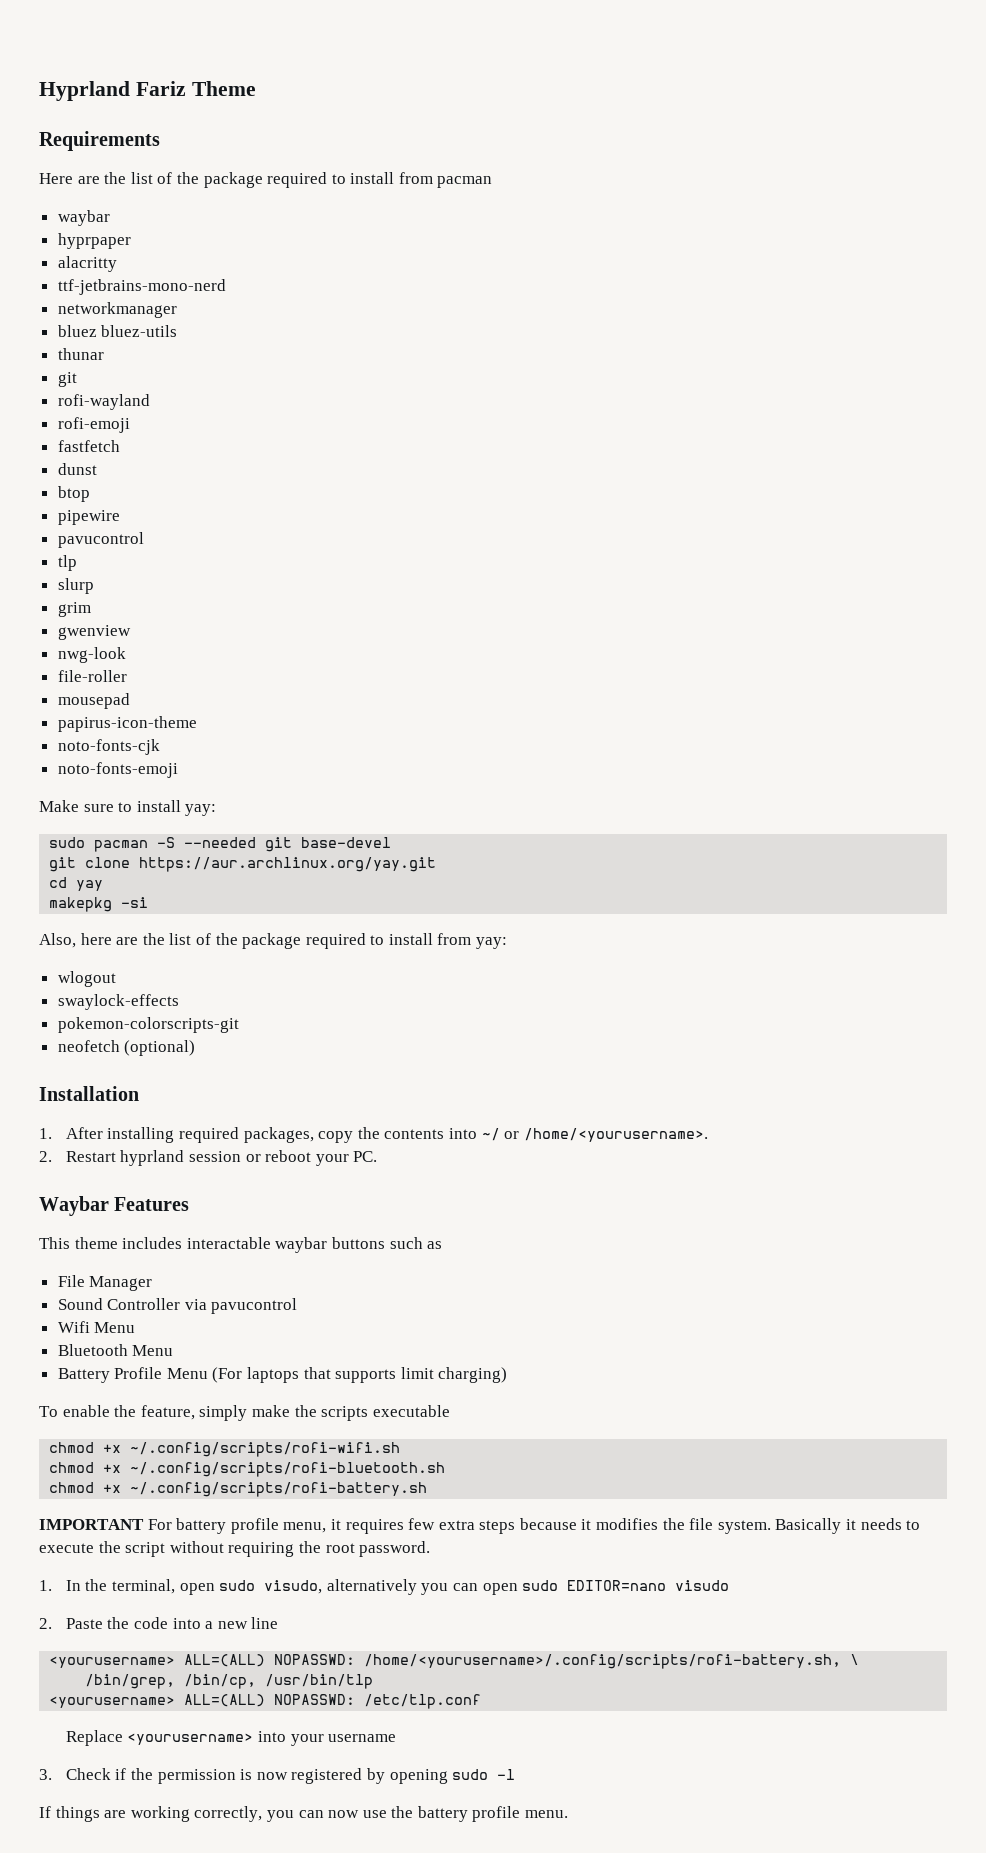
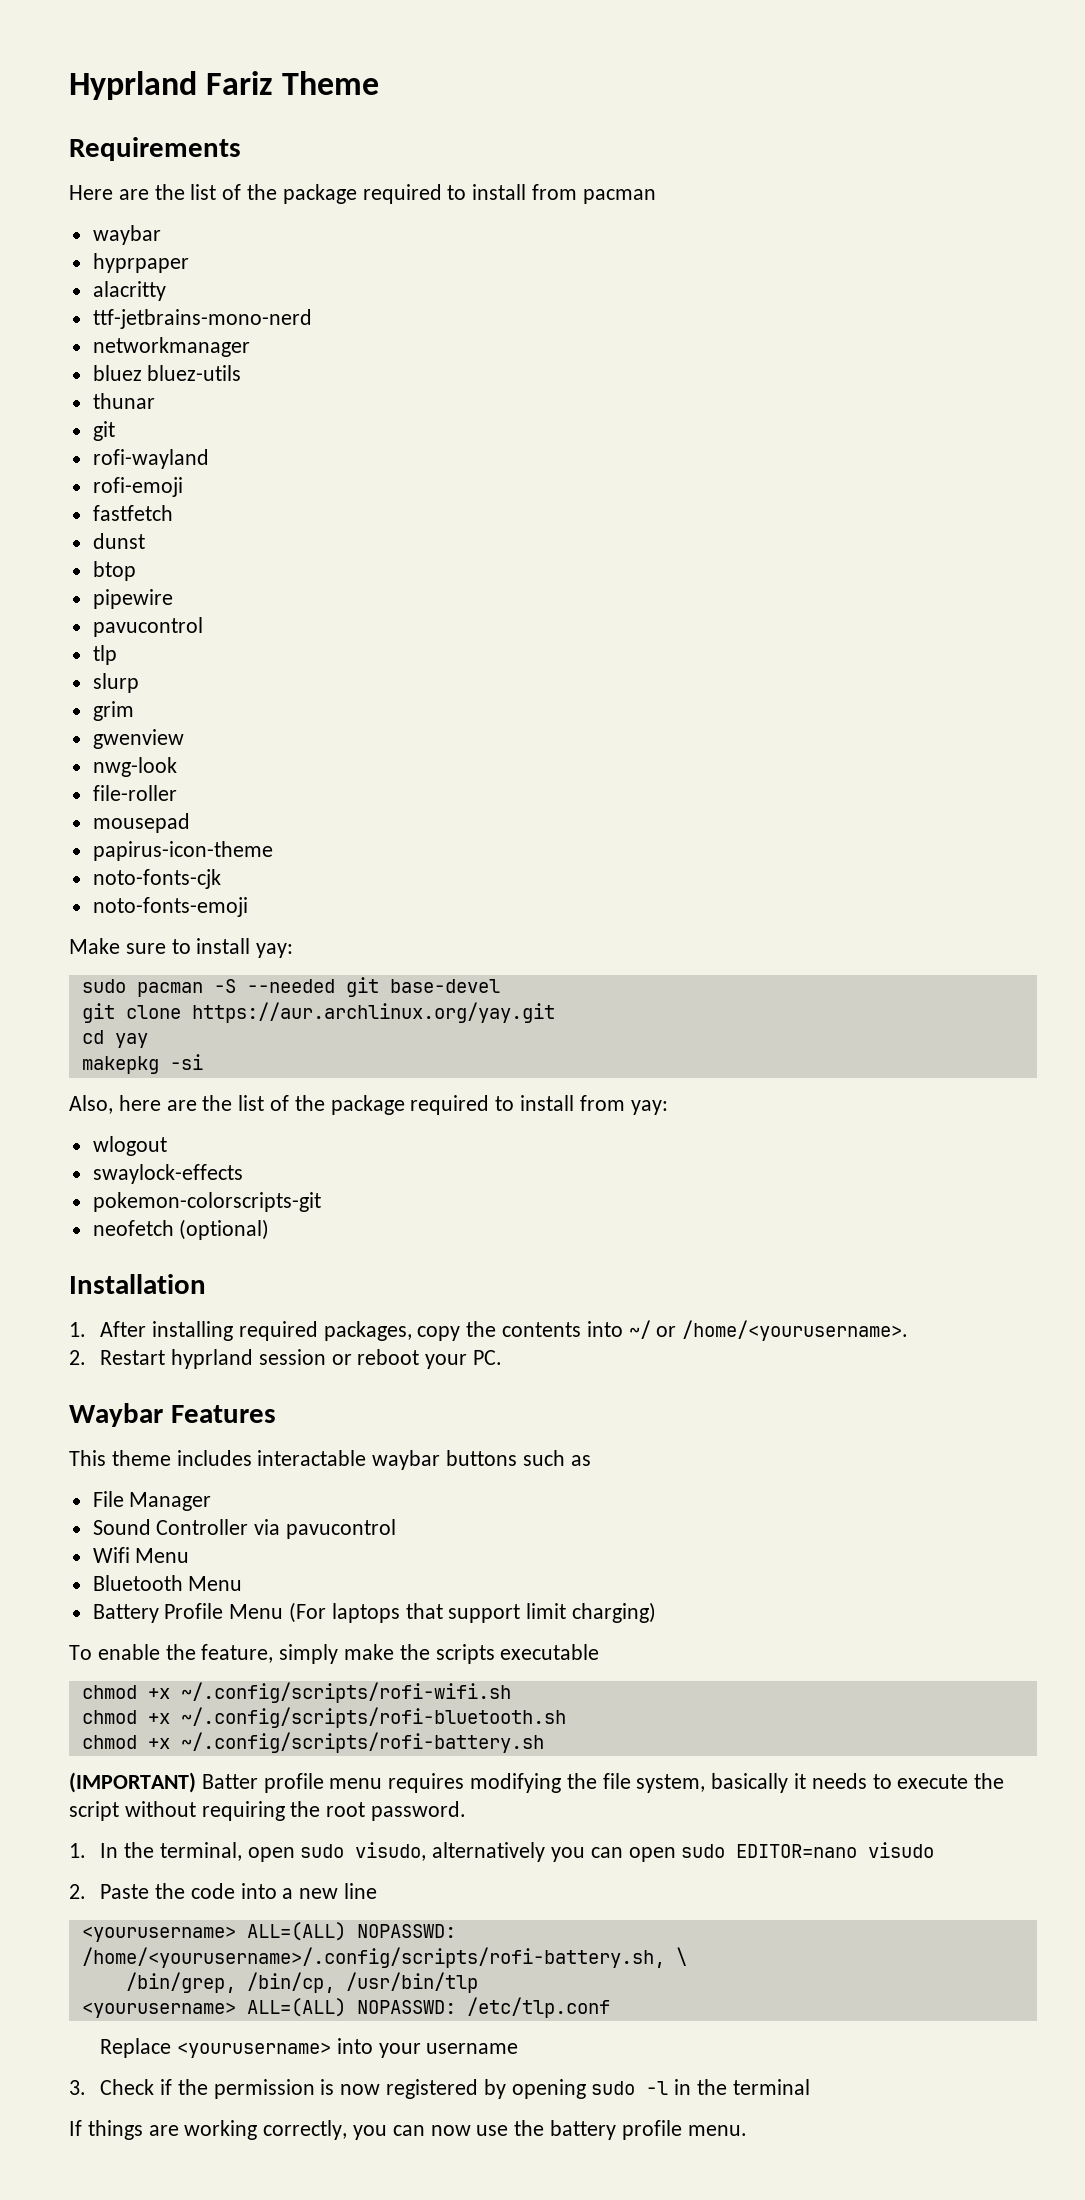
[335,1369,397,1383] supports -> [448,1604,521,1623] support
[39,1518,842,1534] IMPORTANT For battery profile menu, it requires few extra steps because it modifies the file system. Basically -> [69,1772,789,1793] (IMPORTANT) Batter profile menu requires modifying the file system, basically
(516, 1774) none -> [674,2079,810,2095] in the terminal

